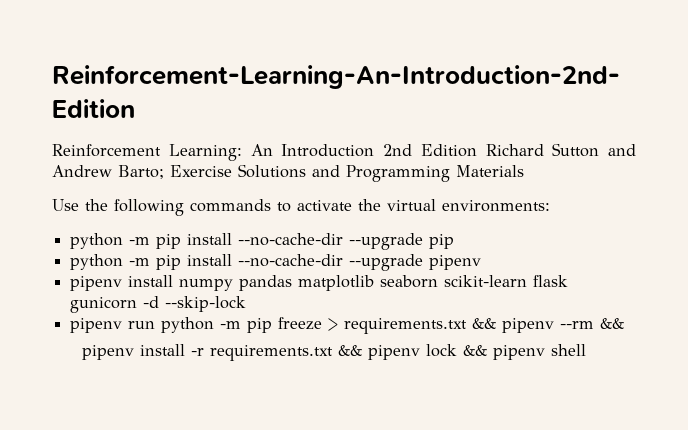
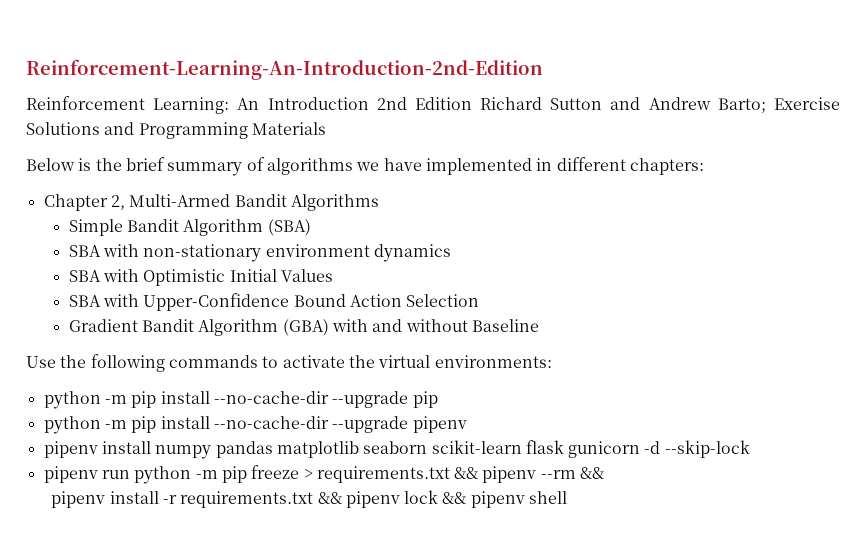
(524, 171) none -> [26,157,704,176] [43,194,379,211] [68,219,311,236] [68,244,452,262] [68,269,334,286] [68,293,480,311] [68,319,540,336] // Below is the brief summary of algorithms we have implemented in different chapters: // Chapter 2, Multi-Armed Bandit Algorithms // Simple Bandit Algorithm (SBA) // SBA with non-stationary environment dynamics // SBA with Optimistic Initial Values // SBA with Upper-Confidence Bound Action Selection // Gradient Bandit Algorithm (GBA) with and without Baseline

